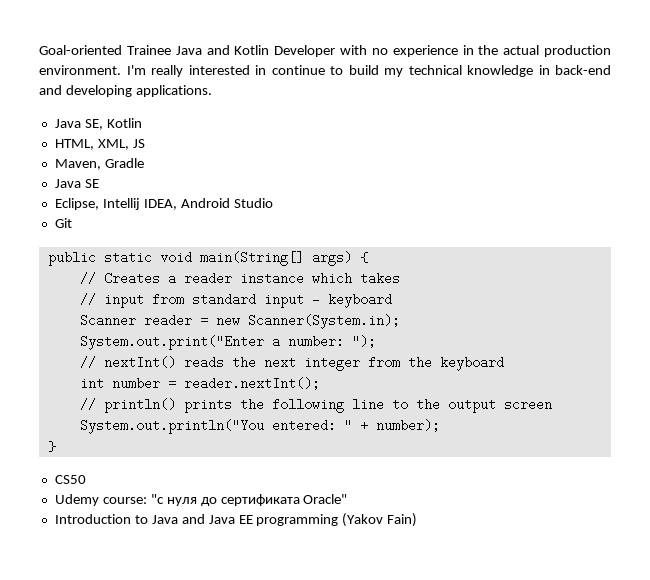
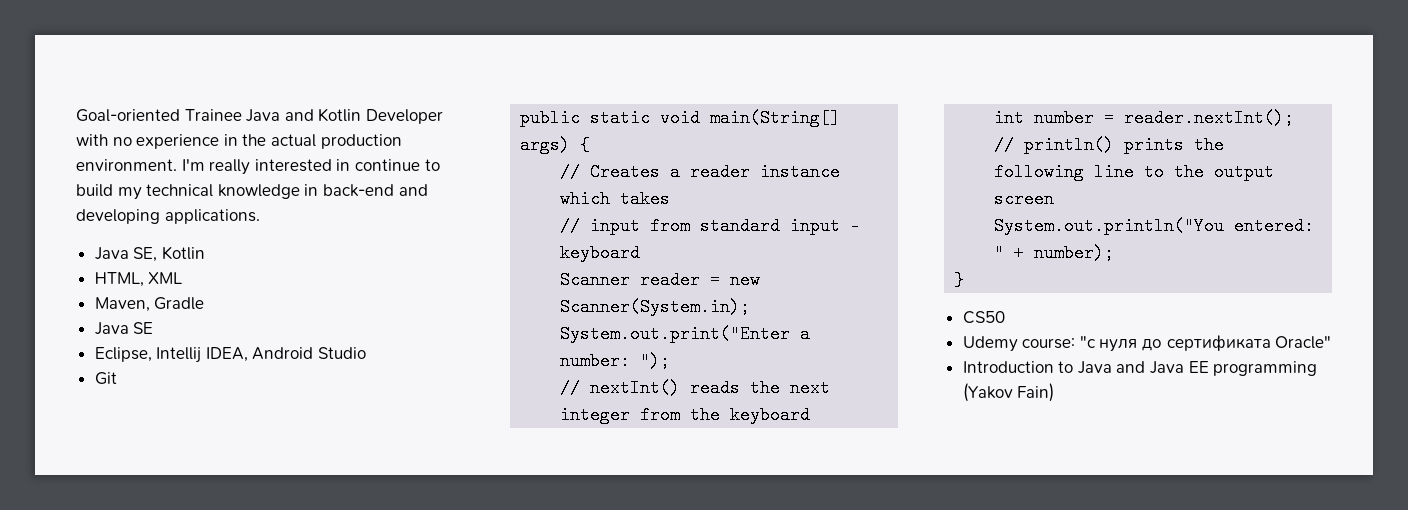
[97,139,145,150] XML, JS -> [148,272,183,284] XML

